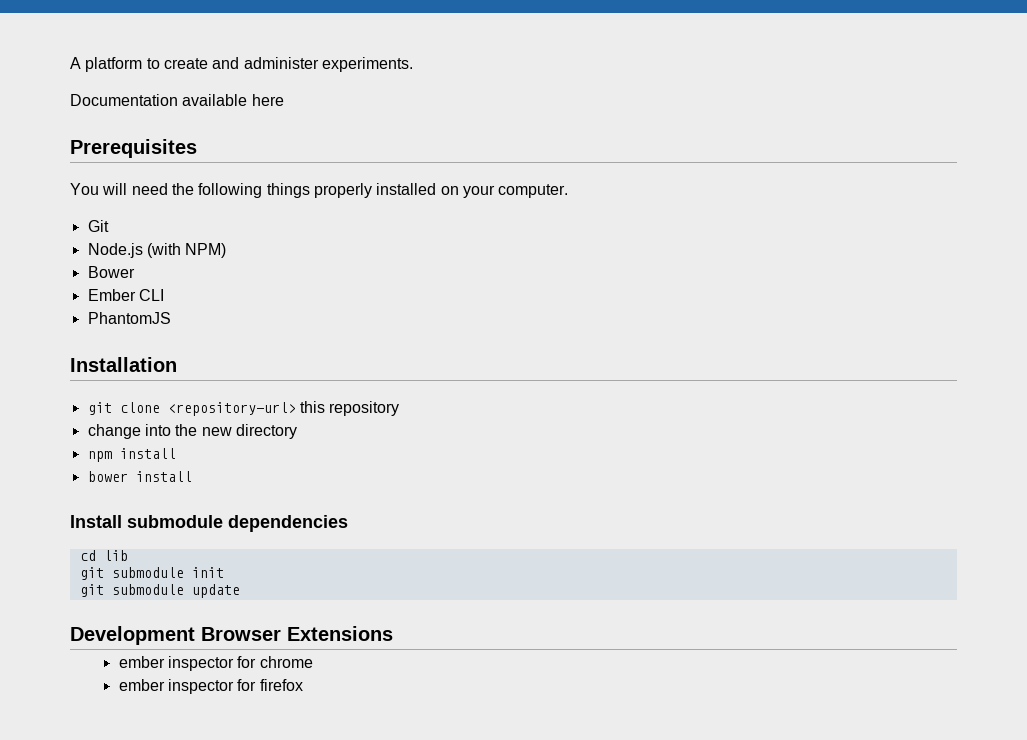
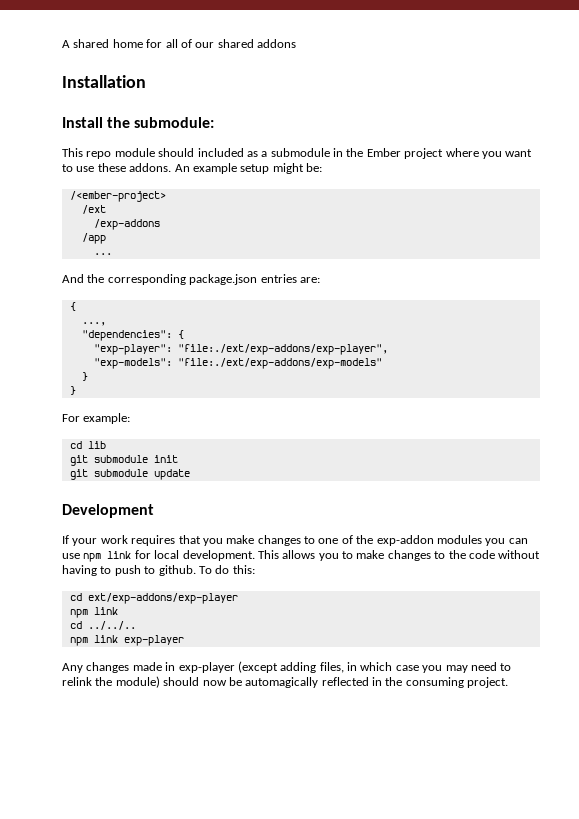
[85,57,413,72] [70,94,284,106] [70,139,197,158] [70,183,569,198] [87,220,109,232] [87,243,227,258] [87,266,135,278] [87,289,164,301] [87,312,171,324] [70,357,177,372] [87,401,400,416] [87,424,297,439] [87,448,176,462] [87,471,192,482] [70,515,348,532] platform to create and administer experiments. // Documentation available here // Prerequisites // You will need the following things properly installed on your computer. // Git // Node.js (with NPM) // Bower // Ember CLI // PhantomJS // Installation // git clone <repository-url> this repository // change into the new directory // npm install // bower install // Install submodule dependencies -> [73,39,296,48] [62,75,146,88] [62,117,215,128] [62,148,533,159] [62,163,322,174] [69,191,166,202] [81,205,106,214] [93,219,160,230] [81,233,106,244] [93,253,112,255] [62,274,320,285] [69,302,76,311] [81,322,106,326] [81,330,184,341] [93,344,388,355] [93,358,382,369] [81,372,88,381] [69,386,76,395] [62,413,131,424] shared home for all of our shared addons // Installation // Install the submodule: // This repo module should included as a submodule in the Ember project where you want to use these addons. An example setup might be: // /<ember-project> // /ext // /exp-addons // /app // ... // And the corresponding package.json entries are: // { // ..., // "dependencies": { // "exp-player": "file:./ext/exp-addons/exp-player", // "exp-models": "file:./ext/exp-addons/exp-models" // } // } // For example:
[201,626,393,641] [118,656,313,671] [118,679,303,694] Browser Extensions // ember inspector for chrome // ember inspector for firefox -> [62,535,528,546] [62,550,541,562] [62,565,255,576] [69,593,238,604] [69,607,118,618] [69,621,136,630] [69,635,184,646] [62,661,512,673] [62,676,509,688] // If your work requires that you make changes to one of the exp-addon modules you can use npm link for local development. This allows you to make changes to the code without having to push to github. To do this: // cd ext/exp-addons/exp-player // npm link // cd ../../.. // npm link exp-player // Any changes made in exp-player (except adding files, in which case you may need to relink the module) should now be automagically reflected in the consuming project.

